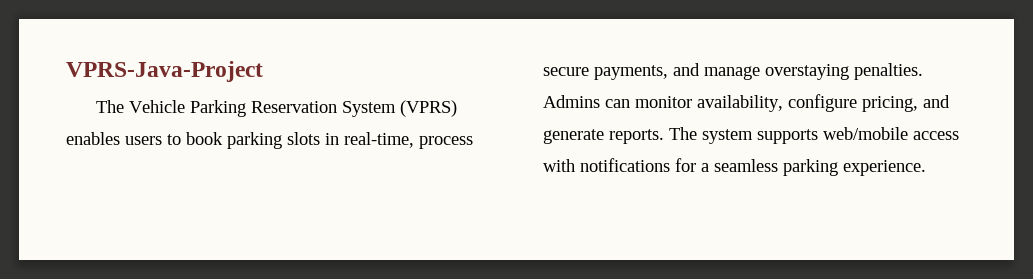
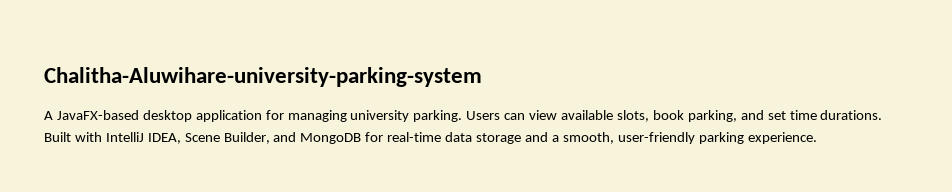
[66,61,263,82] [95,100,457,117] [66,132,473,149] [543,63,923,80] [543,94,950,112] [543,127,959,144] [543,158,778,172] VPRS-Java-Project // The Vehicle Parking Reservation System (VPRS) enables users to book parking slots in real-time, process secure payments, and manage overstaying penalties. Admins can monitor availability, configure pricing, and generate reports. The system supports web/mobile access with notifications for a seamless -> [44,67,482,87] [44,110,883,122] [44,132,695,144] Chalitha-Aluwihare-university-parking-system // A JavaFX-based desktop application for managing university parking. Users can view available slots, book parking, and set time durations. Built with IntelliJ IDEA, Scene Builder, and MongoDB for real-time data storage and a smooth, user-friendly

